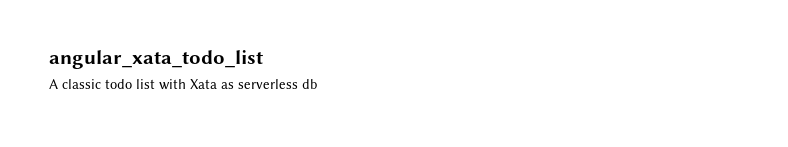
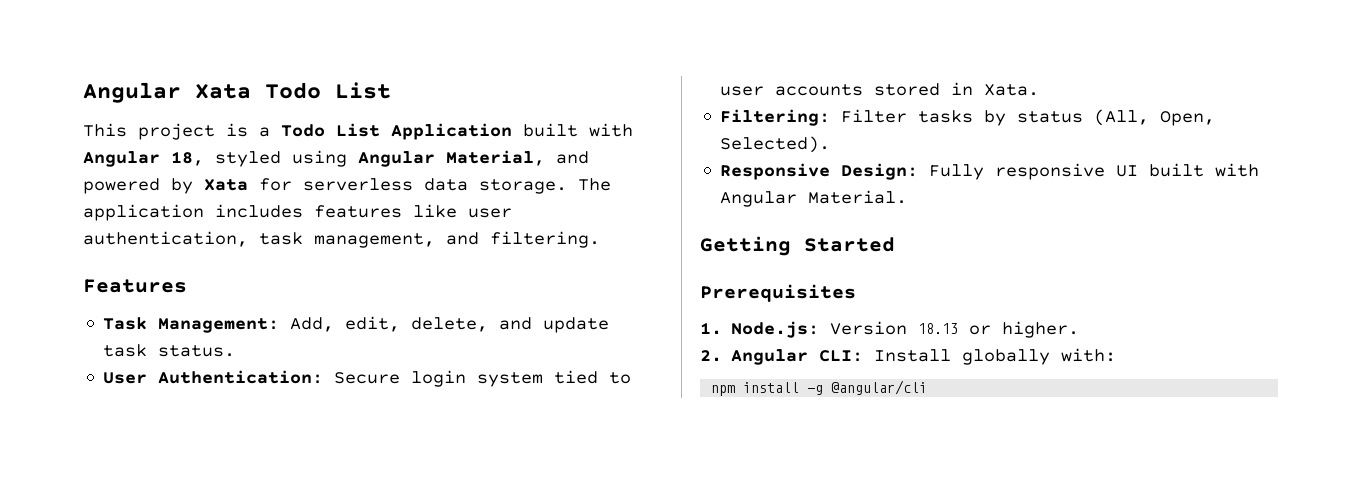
[49,50,263,69] [49,79,317,90] angular_xata_todo_list // A classic todo list with Xata as serverless db -> [83,82,391,103] [83,123,633,140] [83,150,589,167] [83,178,611,194] [83,204,512,221] [83,231,600,248] [83,279,187,293] [103,316,610,333] [103,344,236,357] [103,370,632,387] [720,82,1040,96] [720,109,1216,126] [720,136,831,153] [720,163,1260,180] [720,190,908,207] [700,236,895,256] [700,284,856,302] [700,321,1080,338] [700,348,1117,365] [711,380,928,396] Angular Xata Todo List // This project is a Todo List Application built with Angular 18, styled using Angular Material, and powered by Xata for serverless data storage. The application includes features like user authentication, task management, and filtering. // Features // Task Management: Add, edit, delete, and update task status. // User Authentication: Secure login system tied to user accounts stored in Xata. // Filtering: Filter tasks by status (All, Open, Selected). // Responsive Design: Fully responsive UI built with Angular Material. // Getting Started // Prerequisites // 1. Node.js: Version 18.13 or higher. // 2. Angular CLI: Install globally with: // npm install -g @angular/cli

